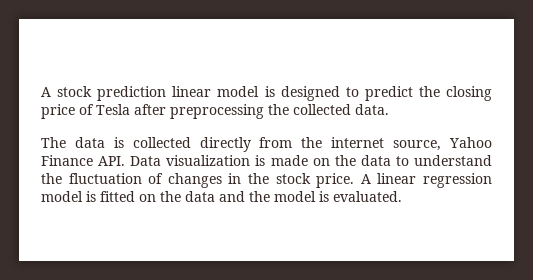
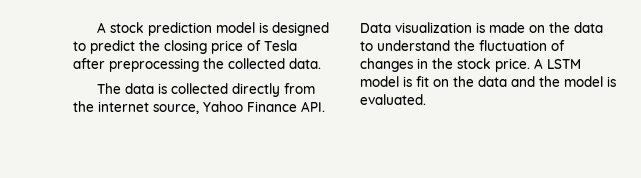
[172,86,212,97] linear -> (212, 29) none
[377,173,493,188] [41,191,135,202] linear regression model is fitted -> [547,59,581,69] [360,76,429,87] LSTM model is fit

